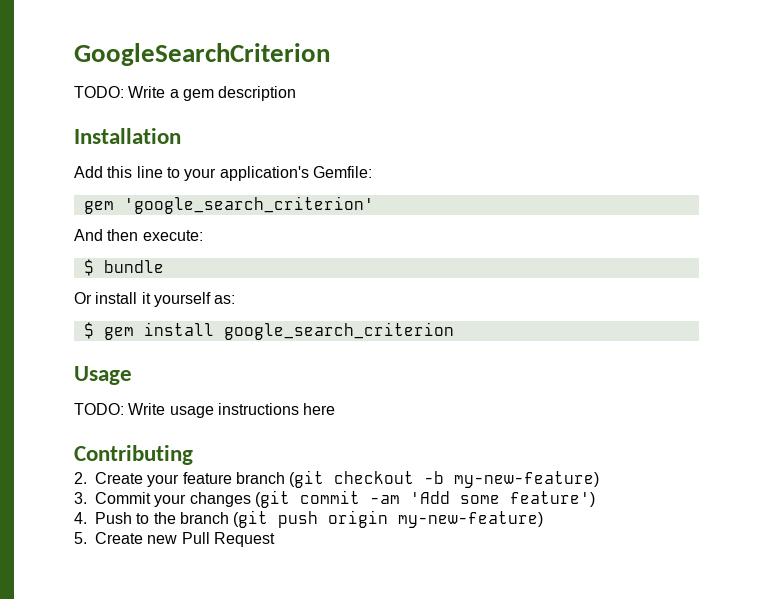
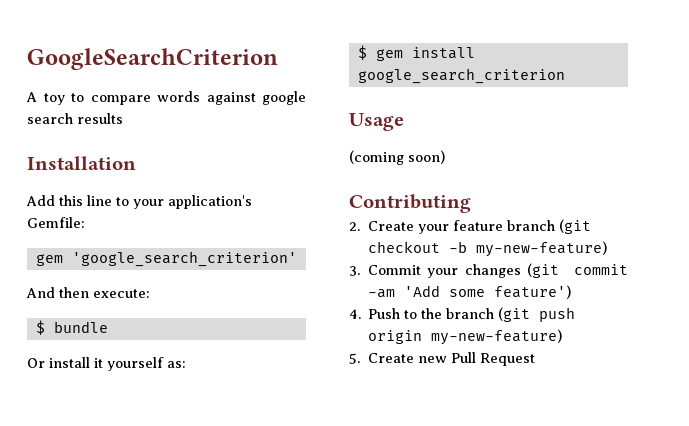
[74,86,297,101] TODO: Write a gem description -> [26,91,306,105] [27,113,123,124] A toy to compare words against google search results
[74,403,336,418] TODO: Write usage instructions here -> [349,150,445,165] (coming soon)

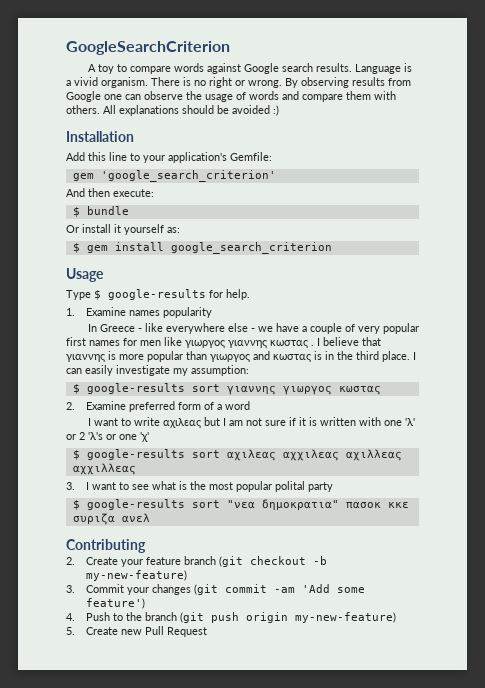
[262,91,306,105] [27,113,123,124] google search results -> [243,63,412,74] [66,77,411,88] [66,91,396,102] [66,105,279,116] Google search results. Language is a vivid organism. There is no right or wrong. By observing results from Google one can observe the usage of words and compare them with others. All explanations should be avoided :)
[349,150,445,165] (coming soon) -> [66,289,250,300] [66,307,212,318] [87,323,419,334] [66,337,381,349] [66,351,416,363] [66,365,249,376] [72,383,381,395] [66,401,250,412] [87,417,415,429] [66,432,149,442] [72,449,402,461] [72,463,136,475] [66,481,333,492] [72,499,409,510] [72,513,150,525] Type $ google-results for help. // 1. Examine names popularity // In Greece - like everywhere else - we have a couple of very popular first names for men like γιωργος γιαννης κωστας . I believe that γιαννης is more popular than γιωργος and κωστας is in the third place. I can easily investigate my assumption: // $ google-results sort γιαννης γιωργος κωστας // 2. Examine preferred form of a word // I want to write αχιλεας but I am not sure if it is written with one 'λ' or 2 'λ's or one 'χ' // $ google-results sort αχιλεας αχχιλεας αχιλλεας αχχιλλεας // 3. I want to see what is the most popular polital party // $ google-results sort "νεα δημοκρατια" πασοκ κκε συριζα ανελ

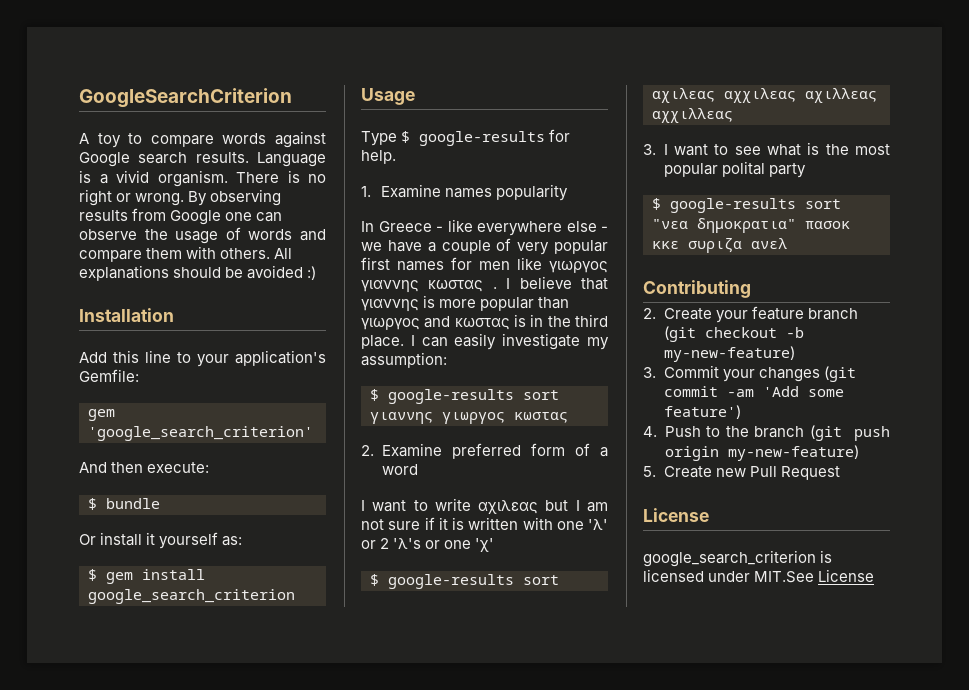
(207, 632) none -> [643,508,709,522] [643,550,833,567] [643,569,875,583] // License // google_search_criterion is licensed under MIT.See License

